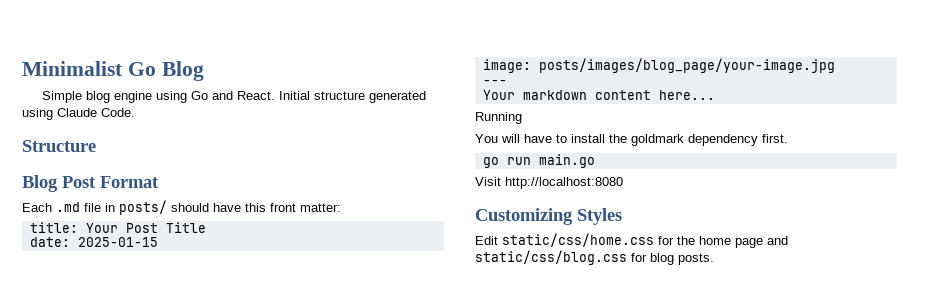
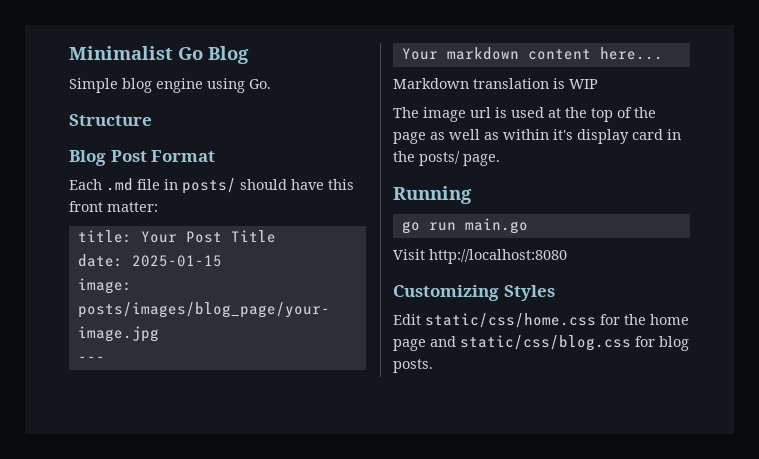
[190,91,426,103] [22,108,135,120] Go and React. Initial structure generated using Claude Code. -> [249,79,271,89] Go.
[475,112,522,124] [475,134,788,146] Running // You will have to install the goldmark dependency first. -> [393,78,598,89] [393,107,656,122] [393,129,681,144] [393,151,500,166] [393,186,472,204] Markdown translation is WIP // The image url is used at the top of the page as well as within it's display card in the posts/ page. // Running

